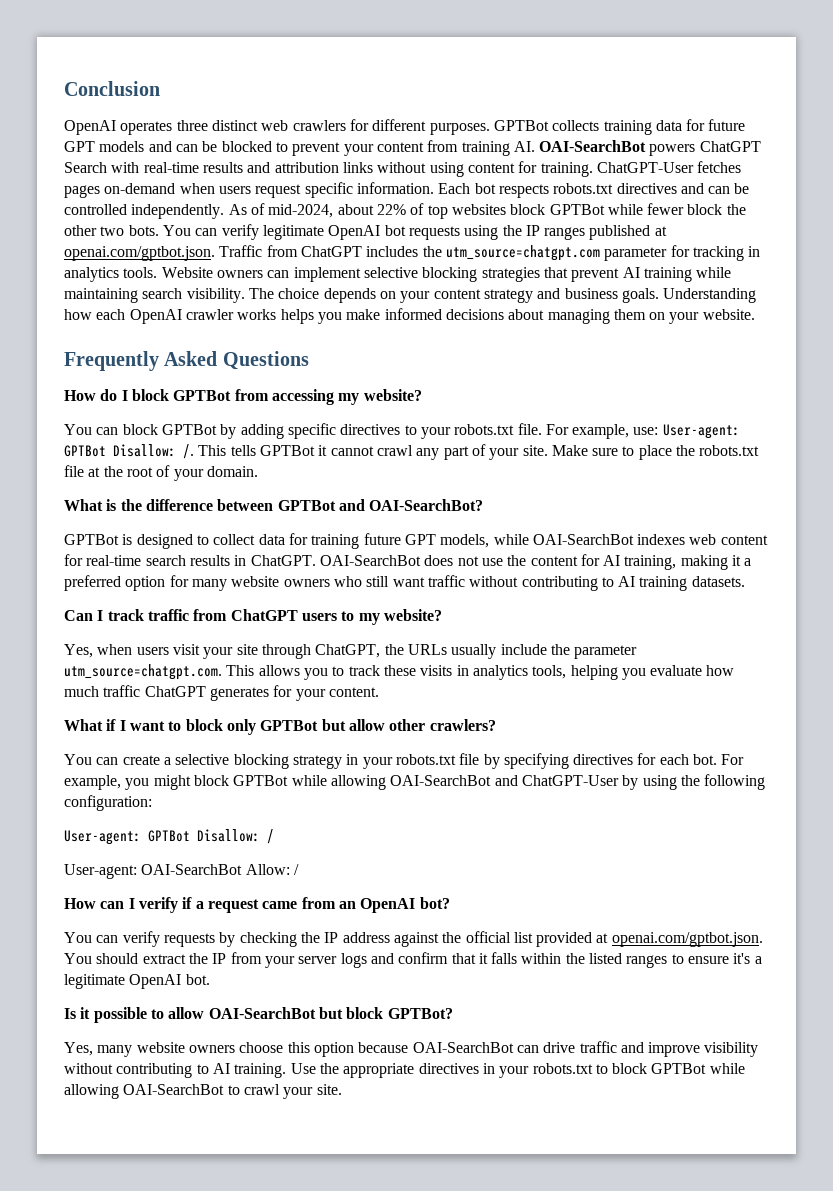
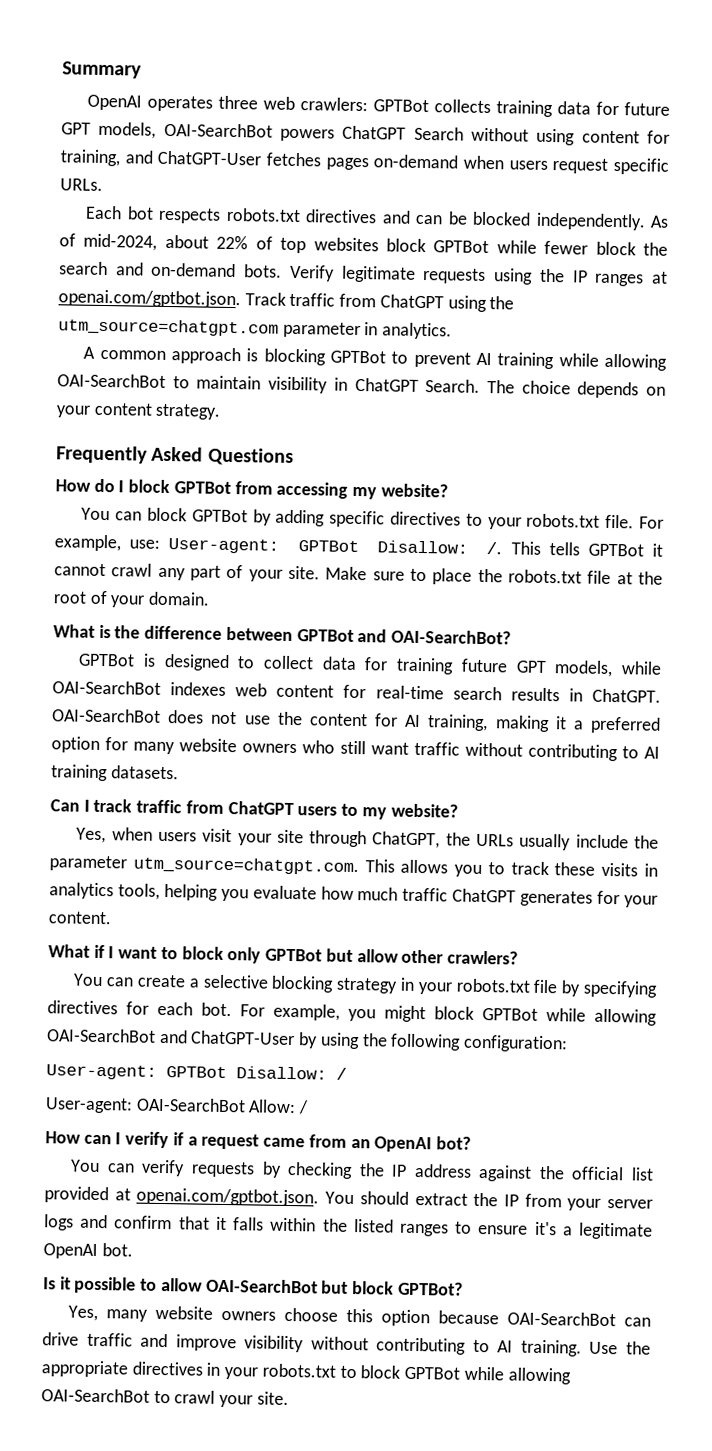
[64,81,160,96] Conclusion -> [62,61,142,79] Summary
[211,119,490,135] distinct web crawlers for different purposes. -> [263,96,369,112] web crawlers:
[99,140,761,156] [64,162,373,173] models and can be blocked to prevent your content from training AI. OAI-SearchBot powers ChatGPT Search with real-time results and attribution links -> [98,121,464,142] models, OAI-SearchBot powers ChatGPT Search
[540,162,593,177] training. -> [60,149,154,167] training, and
[356,182,434,194] information. -> [60,178,103,191] URLs. //
[64,204,127,215] controlled -> [472,211,532,226] blocked
[64,224,406,240] other two bots. You can verify legitimate OpenAI bot -> [59,261,416,283] search and on-demand bots. Verify legitimate
[589,225,667,240] [64,245,419,261] published at openai.com/gptbot.json. Traffic from ChatGPT includes -> [651,271,669,284] [58,289,487,312] at openai.com/gptbot.json. Track traffic from ChatGPT using
[670,245,761,261] [64,267,732,282] [64,288,245,303] for tracking in analytics tools. Website owners can implement selective blocking strategies that prevent AI training while maintaining search visibility. -> [364,322,453,340] [83,346,667,371] [57,373,481,394] in analytics. // A common approach is blocking GPTBot to prevent AI training while allowing OAI-SearchBot to maintain visibility in ChatGPT Search.
[483,288,757,303] [64,308,755,324] strategy and business goals. Understanding how each OpenAI crawler works helps you make informed decisions about managing them on your website. -> [155,403,222,420] strategy.

